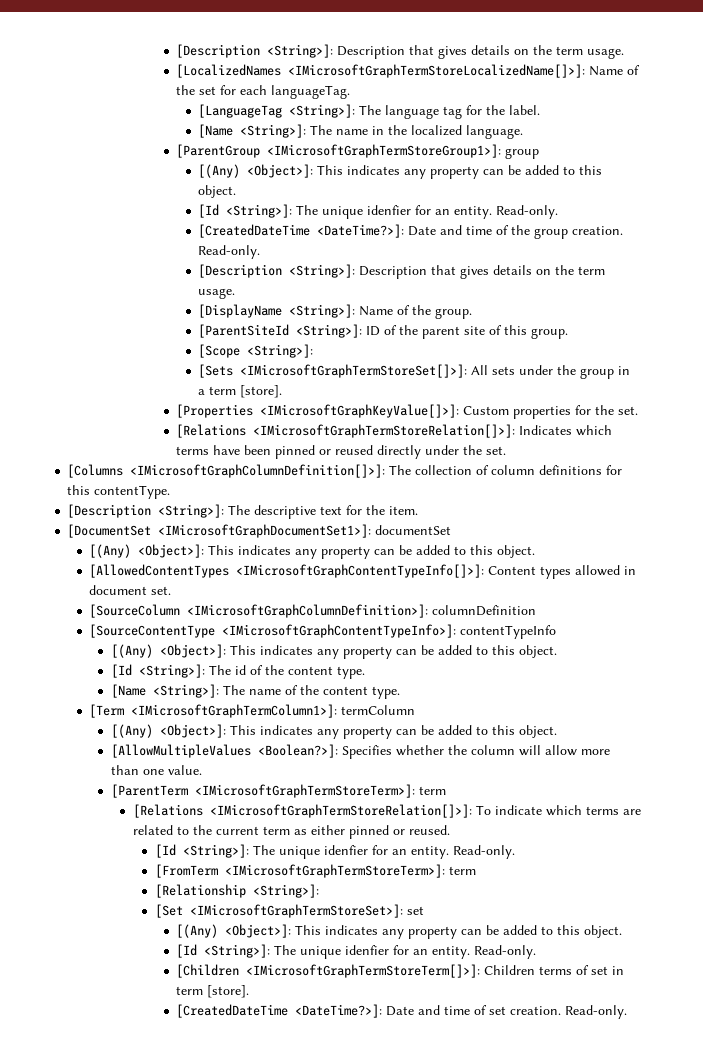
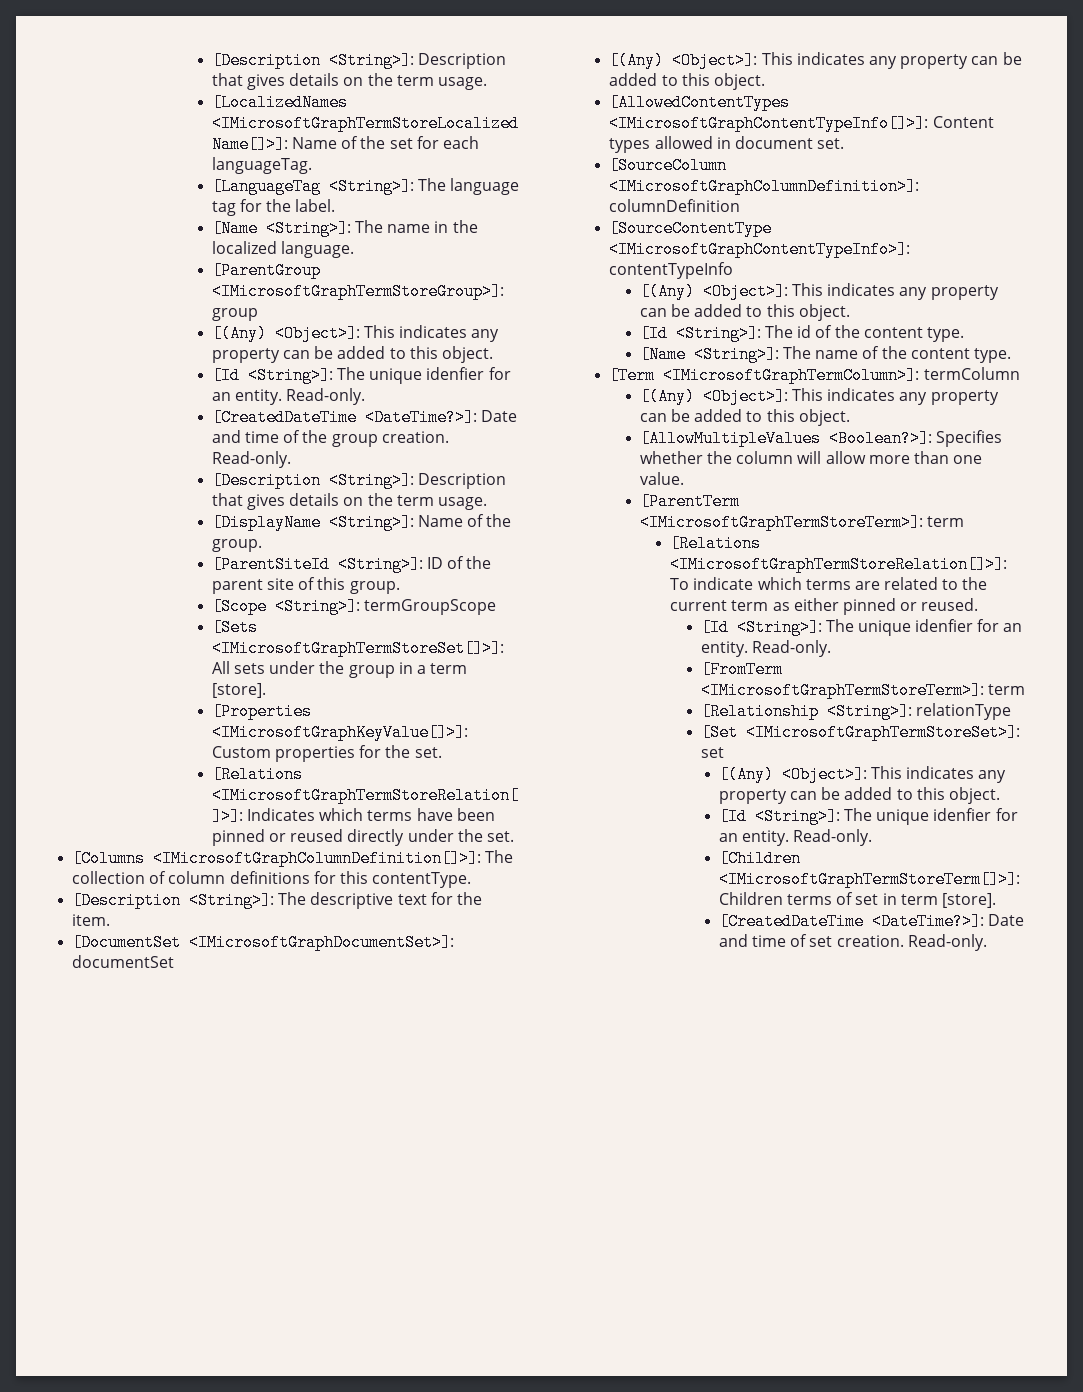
[267,144,502,158] <IMicrosoftGraphTermStoreGroup1>]: -> [211,283,504,300] <IMicrosoftGraphTermStoreGroup>]:
(314, 351) none -> [364,599,497,615] termGroupScope
[158,524,372,538] <IMicrosoftGraphDocumentSet1>]: -> [189,934,455,951] <IMicrosoftGraphDocumentSet>]:
[131,704,338,718] <IMicrosoftGraphTermColumn1>]: -> [663,367,920,384] <IMicrosoftGraphTermColumn>]:
(319, 891) none -> [915,703,1011,720] relationType

